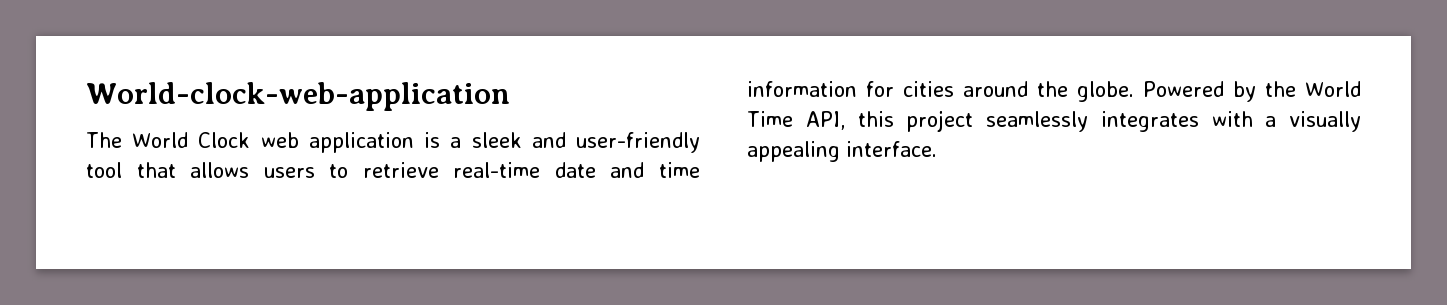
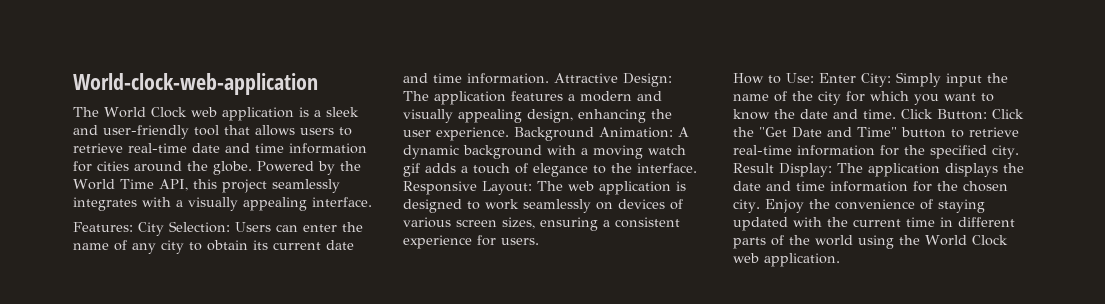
(937, 149) none -> [73,221,363,236] [73,240,354,254] [403,73,672,87] [403,91,662,105] [403,109,672,123] [403,127,689,141] [403,145,686,159] [403,163,697,177] [403,181,686,195] [403,199,683,213] [403,217,680,231] [403,235,539,249] [733,72,1008,87] [733,91,994,105] [733,109,1024,120] [733,127,1019,138] [733,145,1019,159] [733,163,1024,177] [733,181,1008,192] [733,199,985,213] [733,217,1015,231] [733,235,1008,249] [733,253,840,267] // Features: City Selection: Users can enter the name of any city to obtain its current date and time information. Attractive Design: The application features a modern and visually appealing design, enhancing the user experience. Background Animation: A dynamic background with a moving watch gif adds a touch of elegance to the interface. Responsive Layout: The web application is designed to work seamlessly on devices of various screen sizes, ensuring a consistent experience for users. // How to Use: Enter City: Simply input the name of the city for which you want to know the date and time. Click Button: Click the "Get Date and Time" button to retrieve real-time information for the specified city. Result Display: The application displays the date and time information for the chosen city. Enjoy the convenience of staying updated with the current time in different parts of the world using the World Clock web application.

